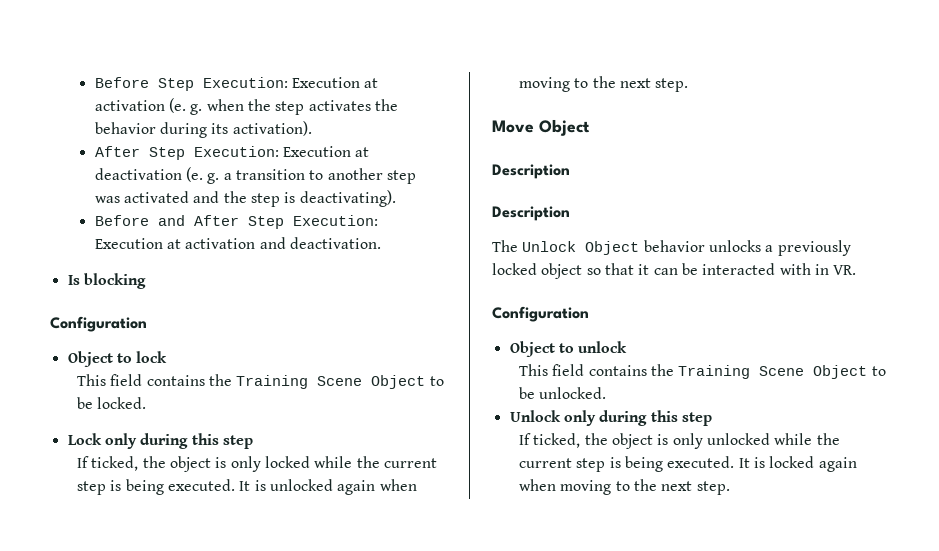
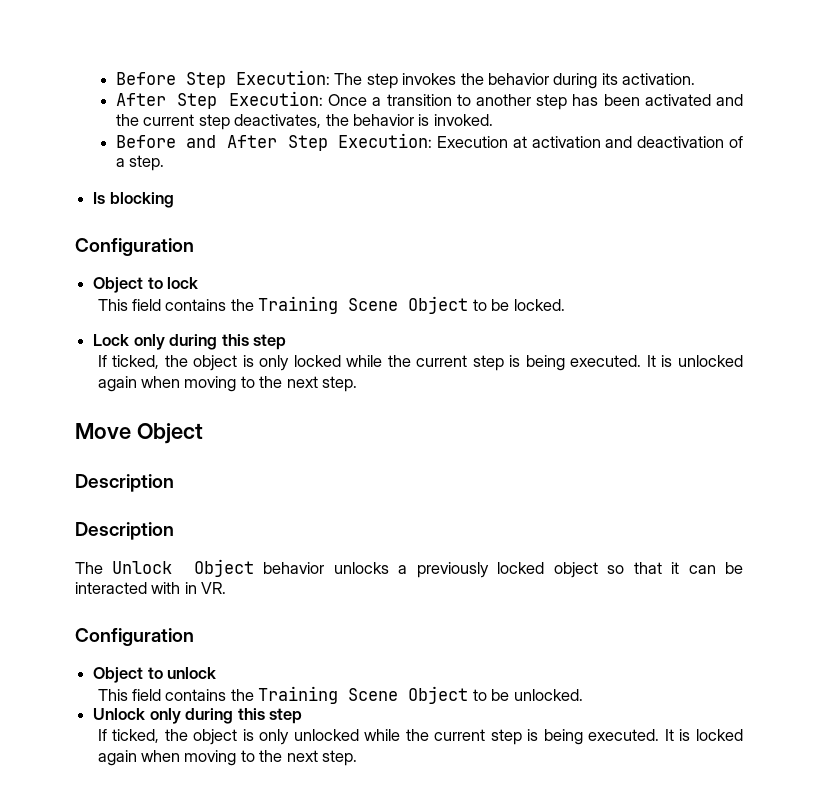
[292,77,379,88] [94,98,371,115] Execution at activation (e. g. when the step activates -> [334,73,457,89] The step invokes
[232,121,312,136] [94,146,370,160] [94,167,220,184] activation). // After Step Execution: Execution at deactivation (e. g. -> [622,73,696,85] [115,91,368,109] activation. // After Step Execution: Once
[94,196,120,203] was -> [572,94,640,106] has been
[250,190,396,207] step is deactivating). -> [143,114,493,130] current step deactivates, the behavior is invoked.
[289,237,381,249] deactivation. -> [637,136,744,148] [115,155,165,171] deactivation of a step.

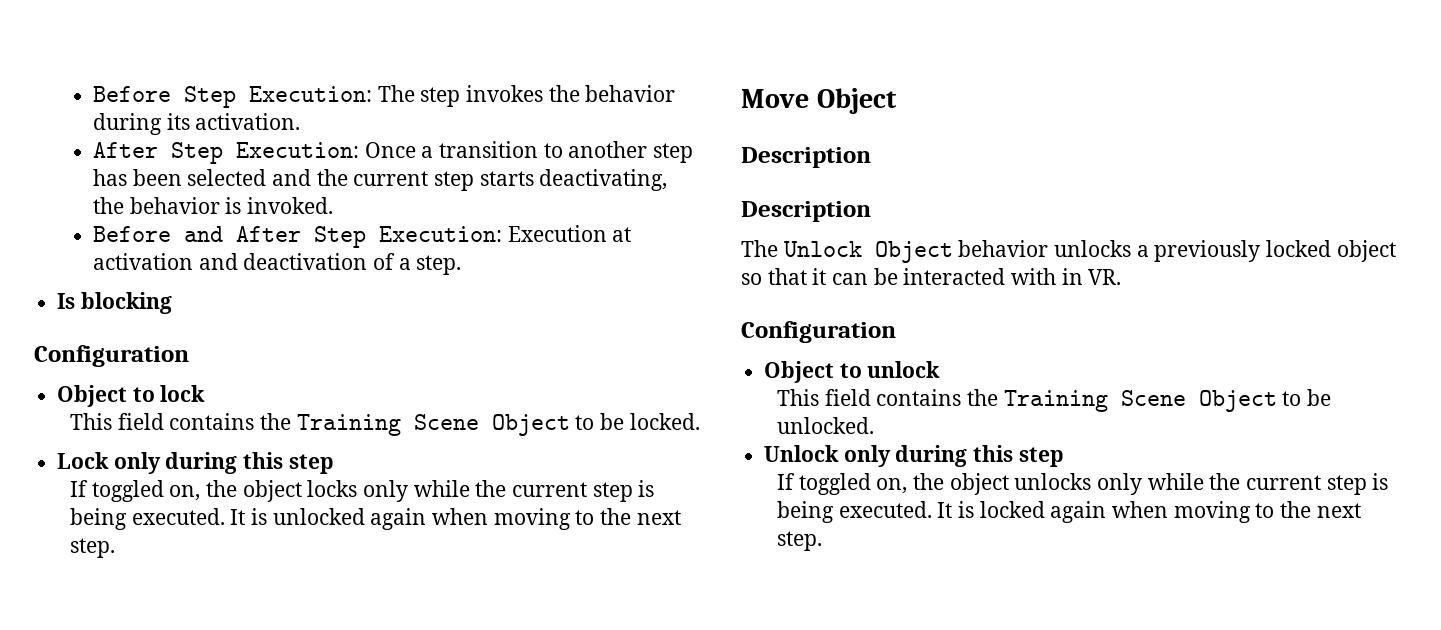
[644,94,711,106] activated -> [187,169,267,186] selected
[234,114,322,128] deactivates, -> [479,169,668,191] starts deactivating,
[112,355,341,371] ticked, the object is only locked -> [91,480,408,502] toggled on, the object locks only
[112,729,359,745] ticked, the object is only unlocked -> [798,473,1142,495] toggled on, the object unlocks only

